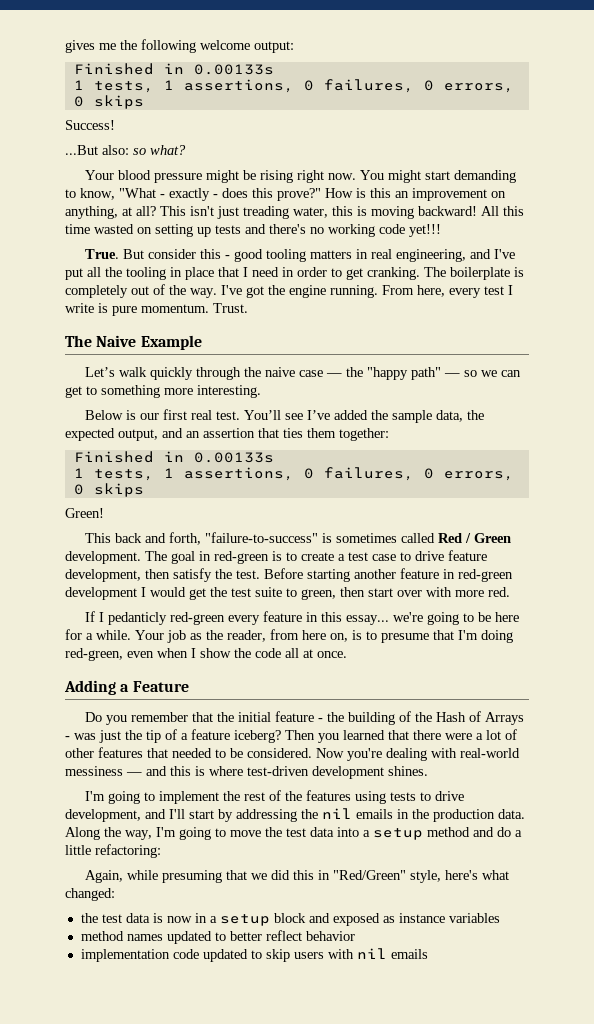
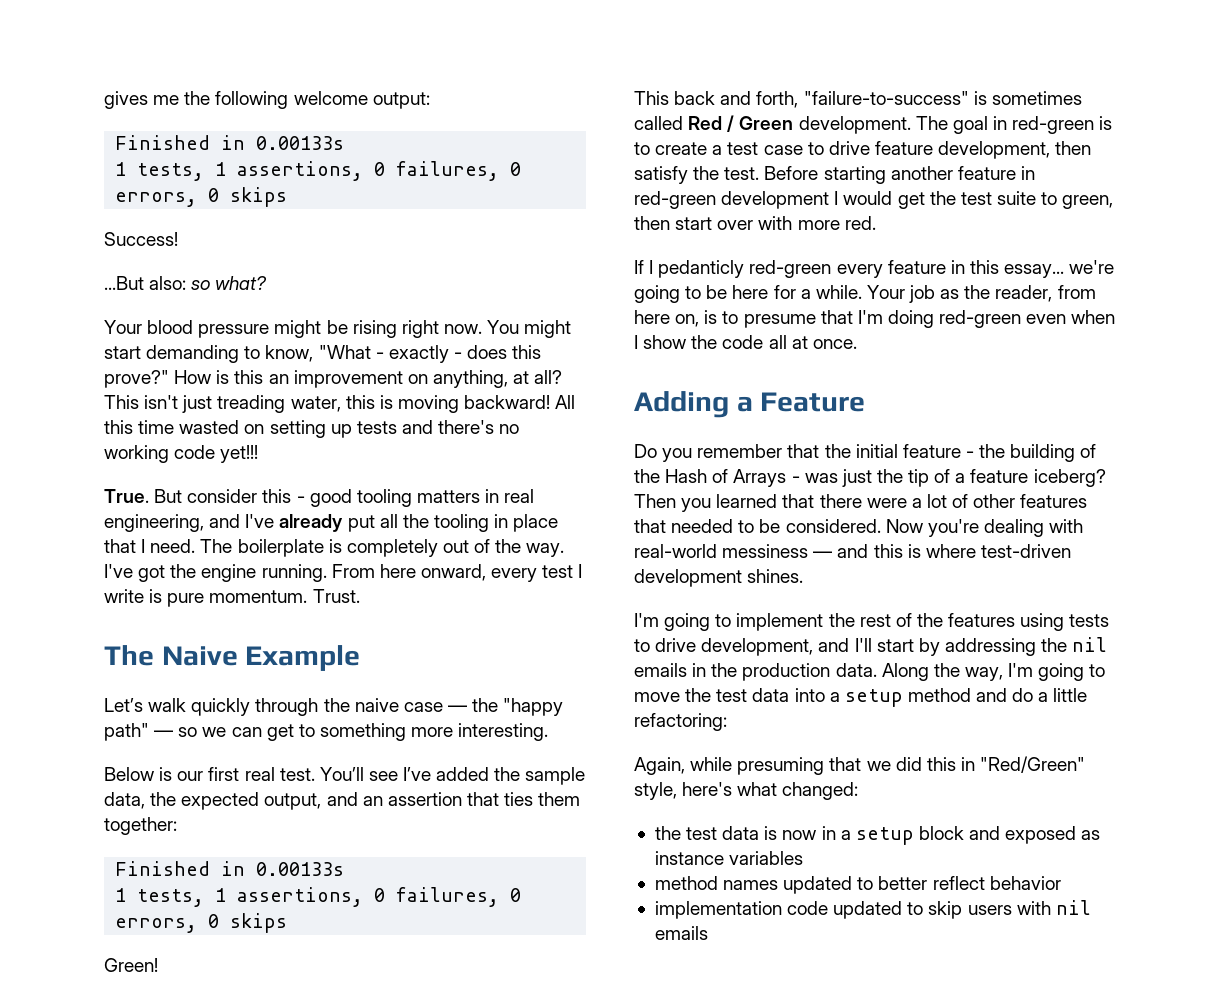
(516, 254) none -> [279,514,344,532] already
[252,267,420,280] need in order to get cranking. -> [150,539,196,553] need.
[417,285,445,297] here, -> [379,564,486,581] here onward,
[65,648,123,661] red-green, -> [939,310,1022,328] red-green

